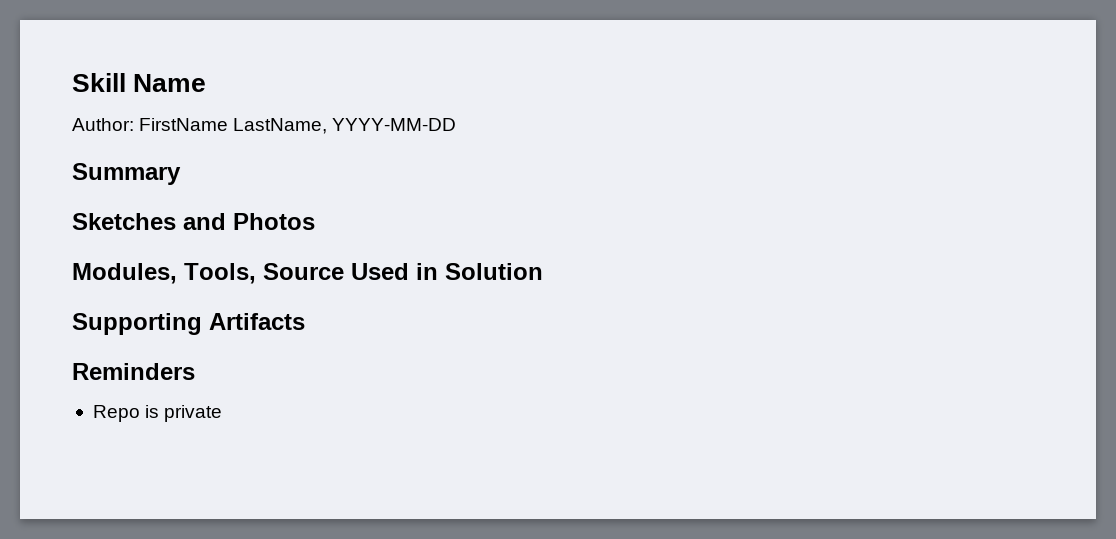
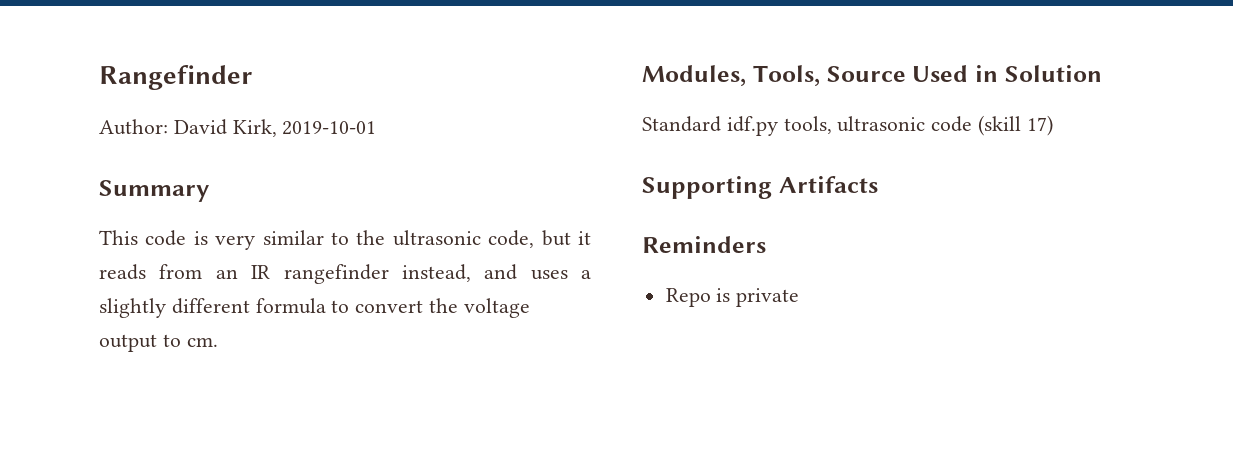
[72,73,207,92] Skill Name -> [99,65,252,90] Rangefinder
[139,118,457,134] [72,163,181,185] [72,213,315,230] FirstName LastName, YYYY-MM-DD // Summary // Sketches and Photos -> [173,119,377,137] [99,180,209,202] [99,230,591,250] [99,264,591,284] [99,298,530,318] [99,334,218,352] David Kirk, 2019-10-01 // Summary // This code is very similar to the ultrasonic code, but it reads from an IR rangefinder instead, and uses a slightly different formula to convert the voltage output to cm.
(543, 271) none -> [642,115,1053,136] // Standard idf.py tools, ultrasonic code (skill 17)

